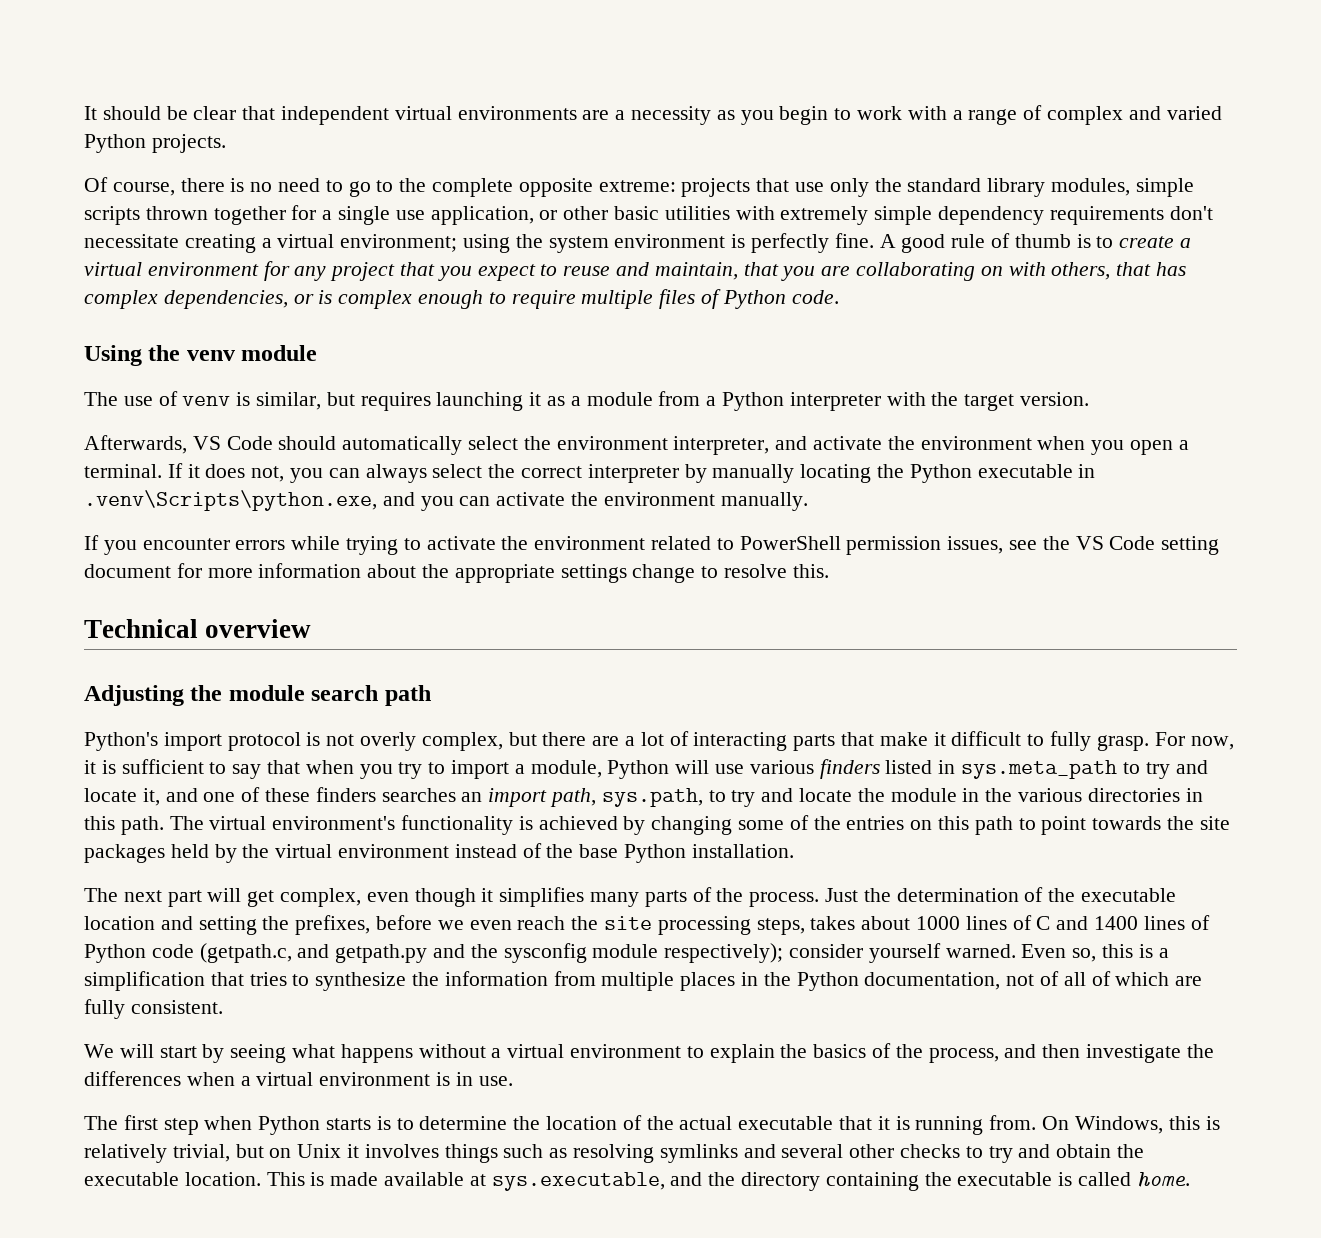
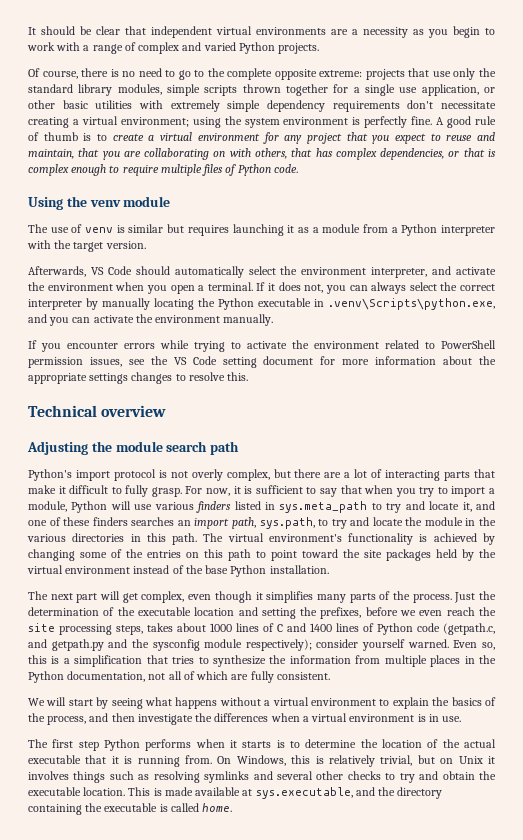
(314, 299) none -> [463,148,485,157] that
[256,392,322,410] similar, -> [128,224,164,233] similar
[632,564,696,583] change -> [131,372,173,384] changes
[1092,816,1162,830] towards -> [302,549,338,558] toward
[1040,971,1060,986] of -> (166, 676) none
[204,1116,321,1135] when Python -> [103,739,237,751] Python performs when it

